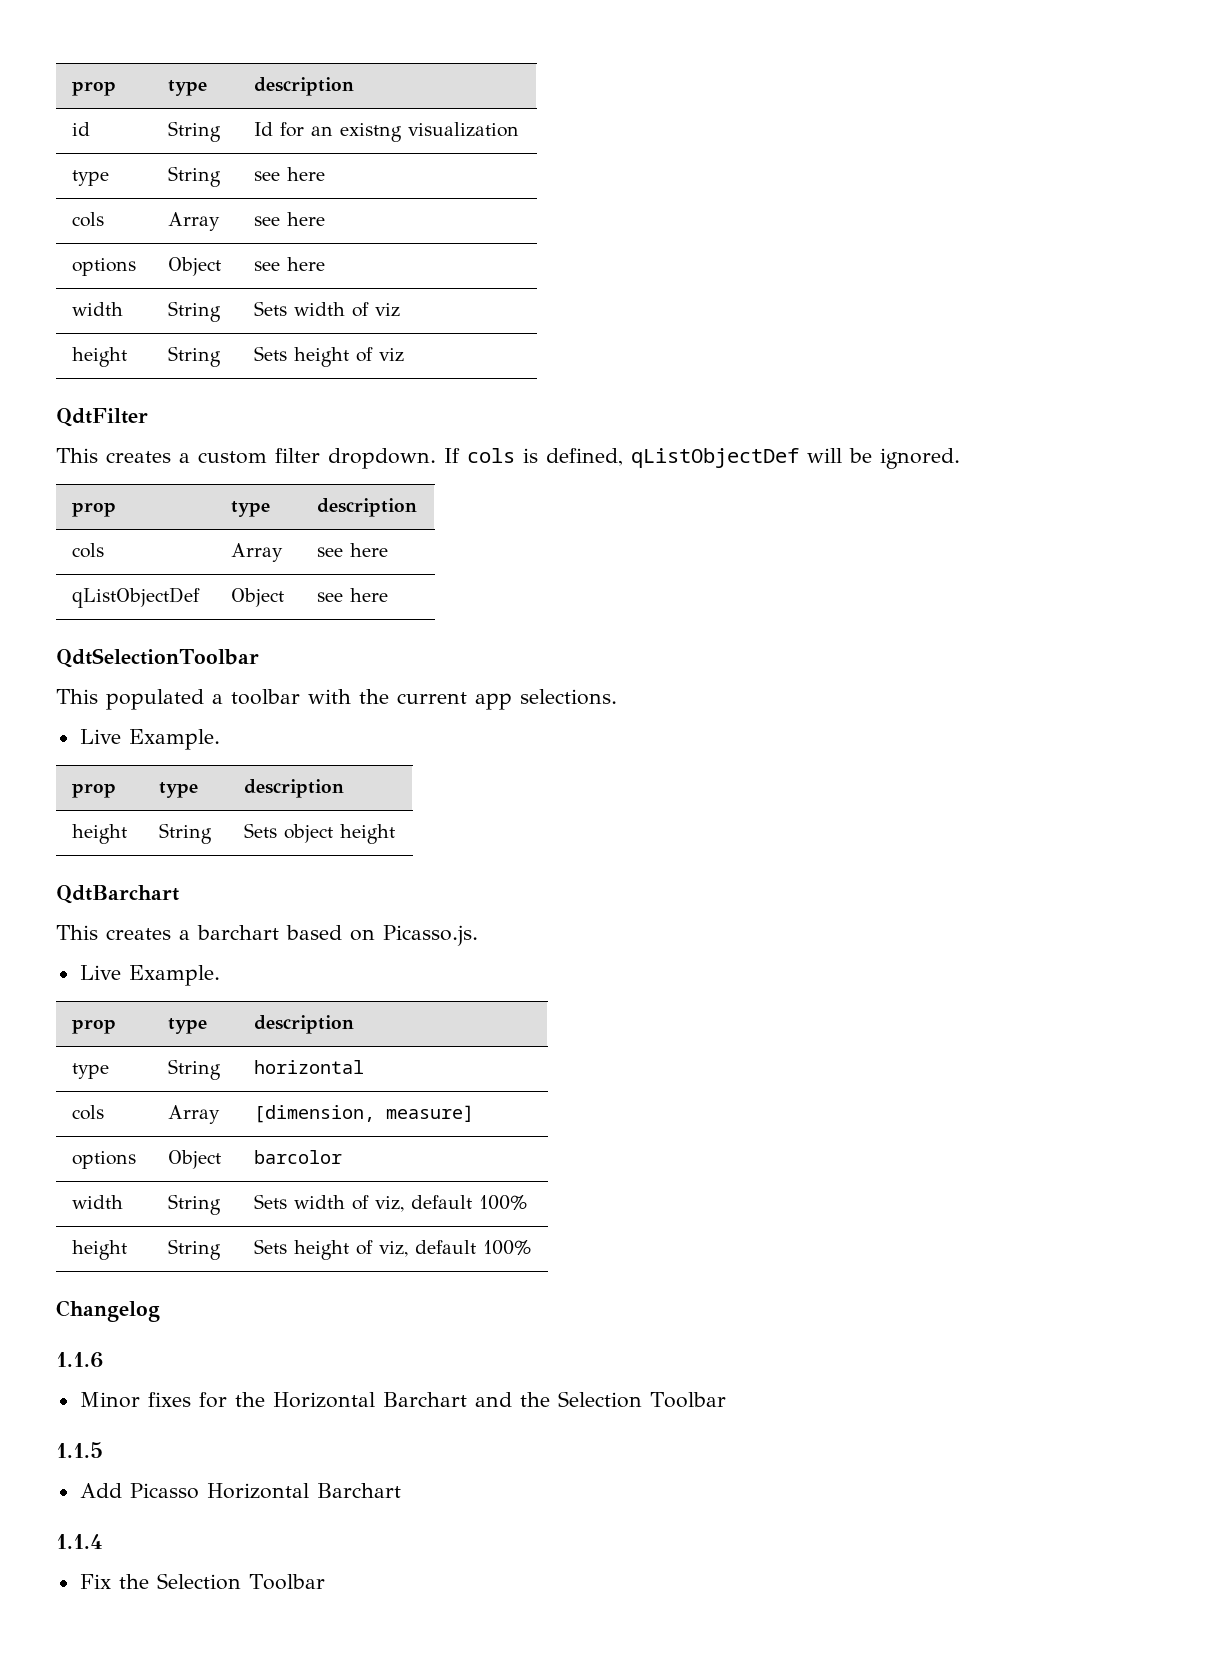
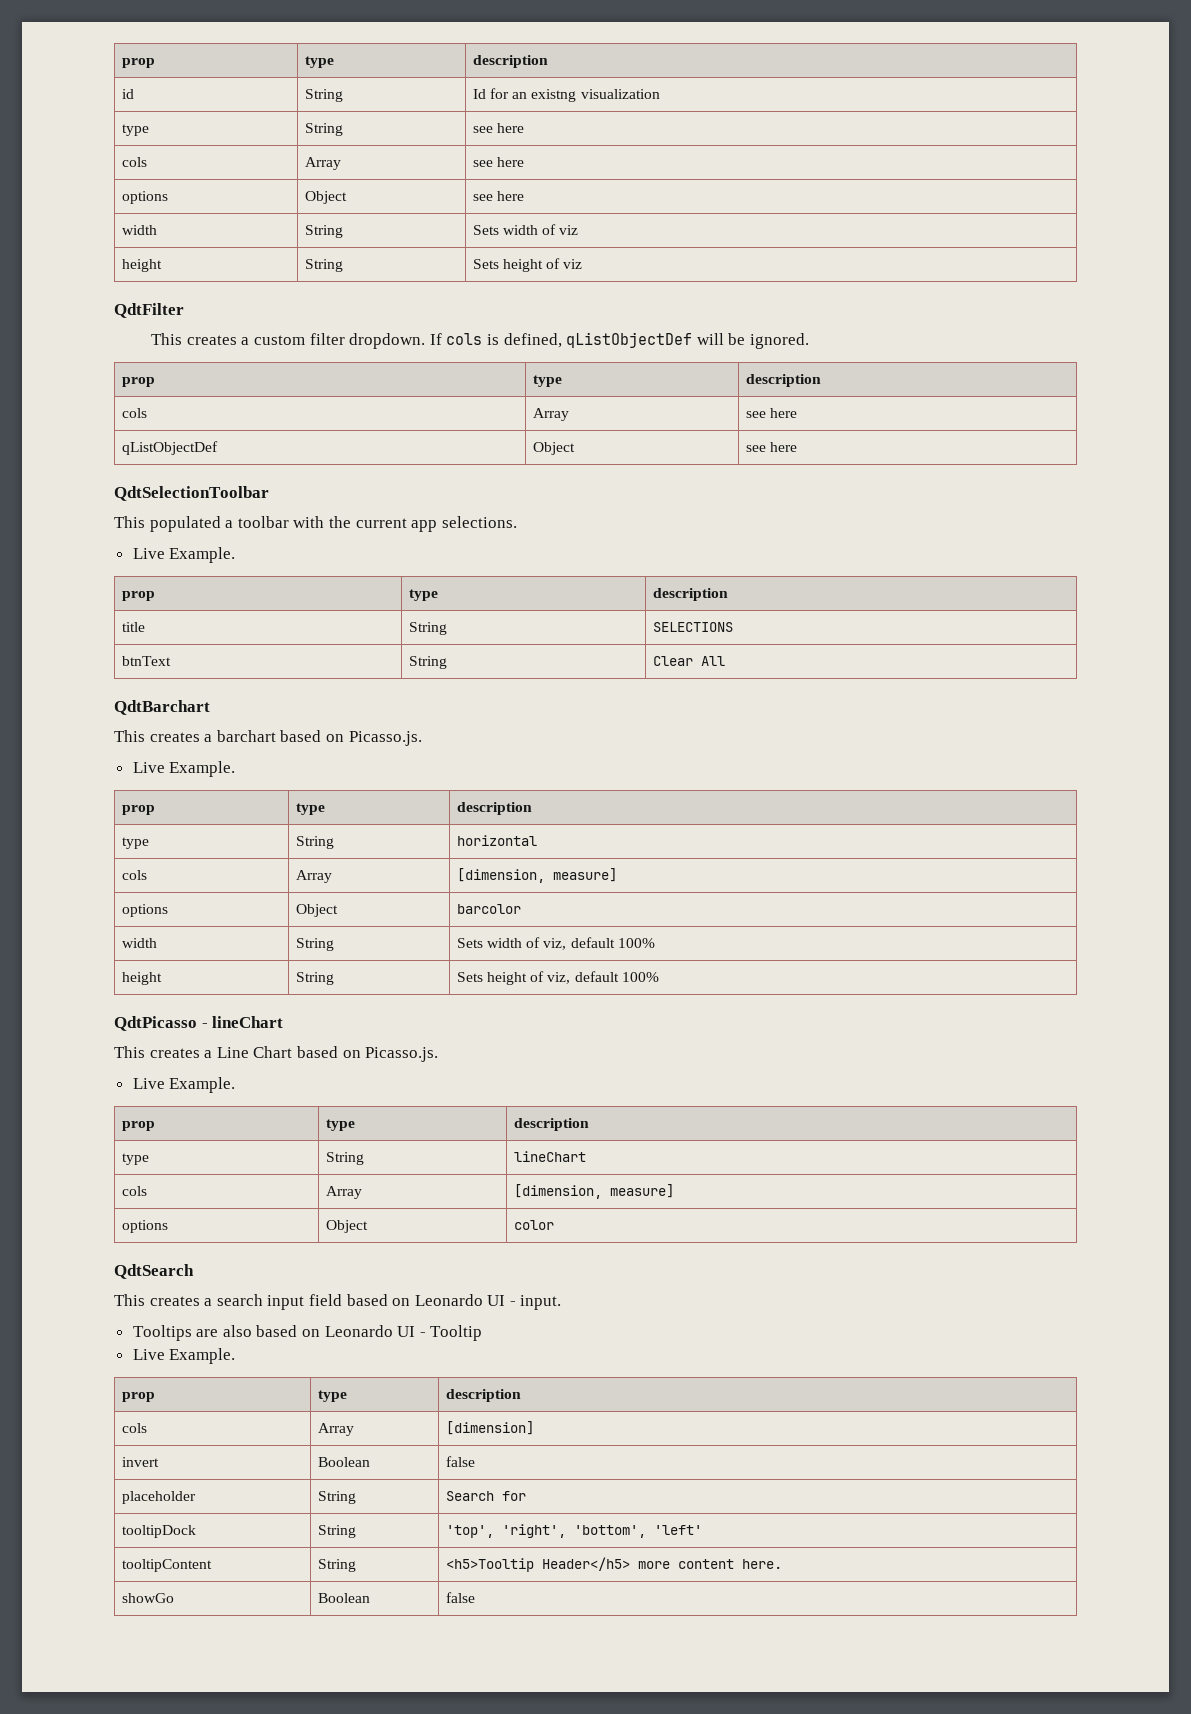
[71,824,127,844] [158,823,212,844] [243,823,395,844] height | String | Sets object height -> [121,622,145,632] [408,622,447,635] [652,622,733,632] [121,656,171,666] [408,656,447,669] [652,656,725,666] title | String | SELECTIONS // btnText | String | Clear All
[56,1300,160,1322] [56,1352,103,1368] [79,1391,726,1408] [56,1442,103,1458] [79,1483,401,1499] [56,1534,103,1549] [79,1573,325,1590] Changelog // 1.1.6 // Minor fixes for the Horizontal Barchart and the Selection Toolbar // 1.1.5 // Add Picasso Horizontal Barchart // 1.1.4 // Fix the Selection Toolbar -> [114,1016,284,1031] [114,1046,439,1062] [132,1077,236,1093] [121,1121,155,1131] [325,1119,355,1131] [513,1118,589,1131] [121,1153,149,1165] [325,1152,364,1165] [513,1151,586,1162] [121,1186,147,1196] [325,1186,362,1199] [513,1184,674,1199] [121,1220,168,1233] [325,1220,368,1233] [513,1220,554,1230] [114,1264,194,1279] [114,1294,562,1310] [132,1325,483,1341] [132,1348,236,1364] [121,1392,155,1402] [317,1390,347,1402] [445,1389,521,1402] [121,1423,147,1433] [317,1423,354,1436] [445,1421,534,1435] [121,1457,159,1467] [317,1457,370,1467] [445,1456,475,1467] [121,1491,196,1504] [317,1491,356,1504] [445,1491,526,1501] [121,1525,196,1538] [317,1525,356,1538] [445,1524,702,1538] [121,1559,212,1572] [317,1559,356,1572] [445,1557,782,1572] [121,1593,174,1603] [317,1593,370,1603] [445,1592,475,1603] QdtPicasso - lineChart // This creates a Line Chart based on Picasso.js. // Live Example. // prop | type | description // type | String | lineChart // cols | Array | [dimension, measure] // options | Object | color // QdtSearch // This creates a search input field based on Leonardo UI - input. // Tooltips are also based on Leonardo UI - Tooltip // Live Example. // prop | type | description // cols | Array | [dimension] // invert | Boolean | false // placeholder | String | Search for // tooltipDock | String | 'top', 'right', 'bottom', 'left' // tooltipContent | String | <h5>Tooltip Header</h5> more content here. // showGo | Boolean | false

